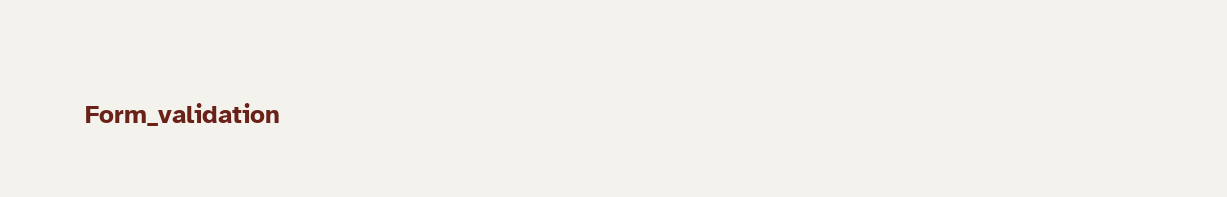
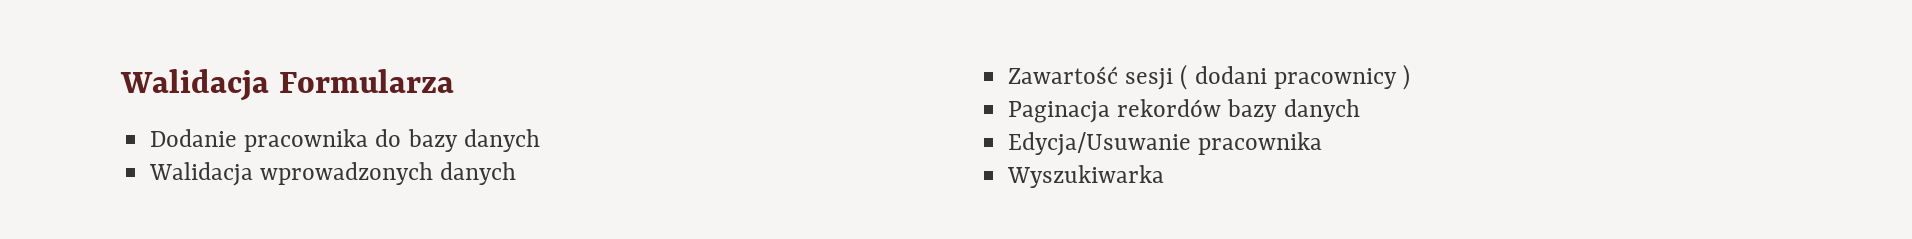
[85,103,280,126] Form_validation -> [120,69,454,101] [150,129,540,152] [149,162,517,186] [1008,64,1410,90] [1008,99,1360,123] [1008,132,1323,156] [1007,165,1165,188] Walidacja Formularza // Dodanie pracownika do bazy danych // Walidacja wprowadzonych danych // Zawartość sesji ( dodani pracownicy ) // Paginacja rekordów bazy danych // Edycja/Usuwanie pracownika // Wyszukiwarka

